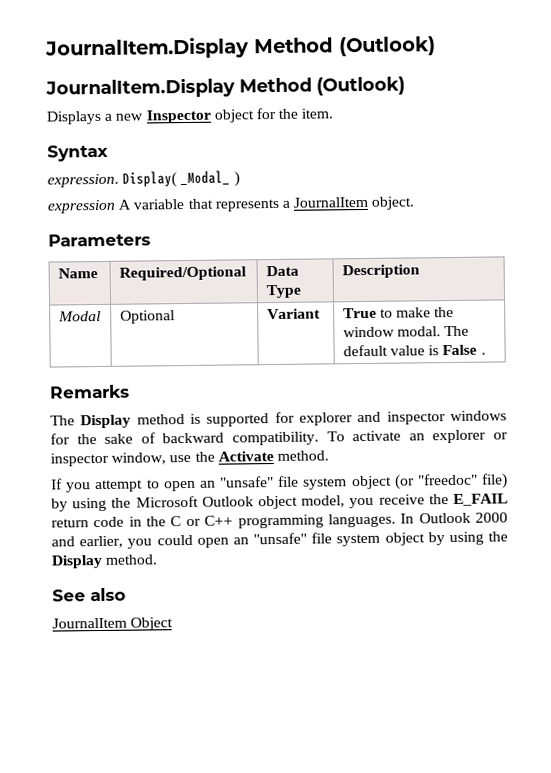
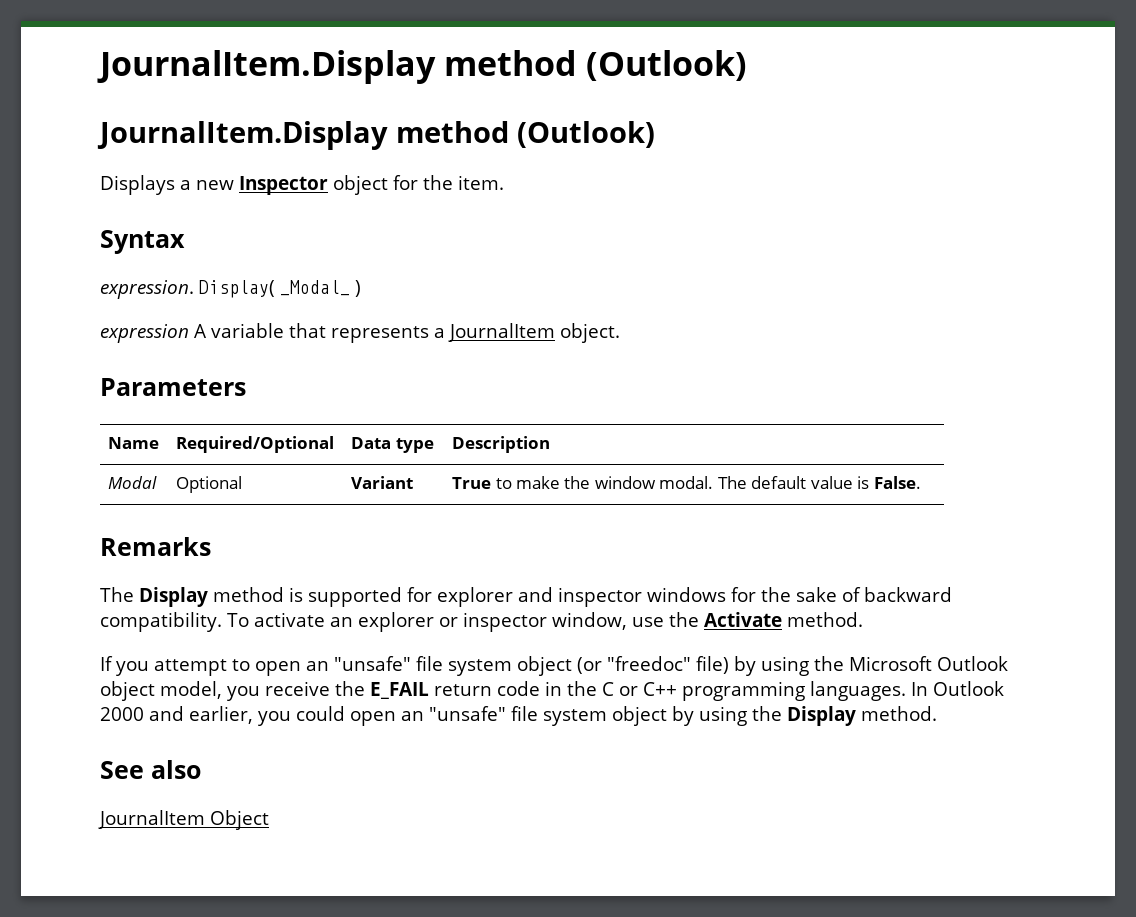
[45,37,334,60] JournalItem.Display Method -> [97,50,578,84] JournalItem.Display method
[239,77,312,93] Method -> [396,121,509,143] method
[265,284,301,299] Type -> [395,438,434,453] type
[442,344,486,356] False . -> [873,476,921,489] False.

